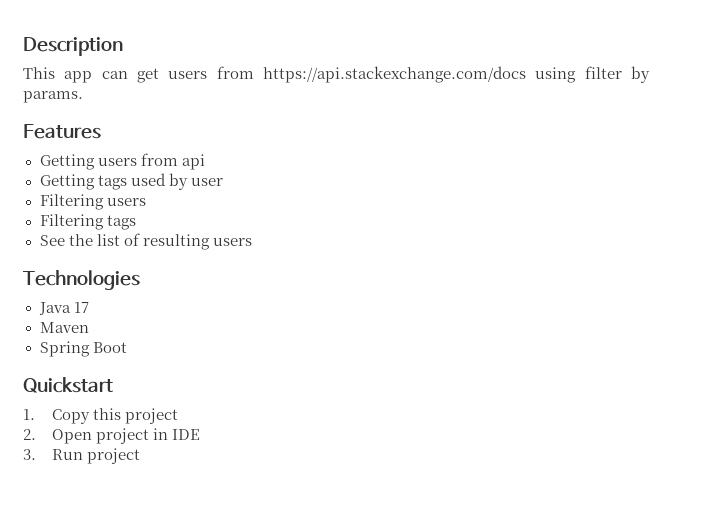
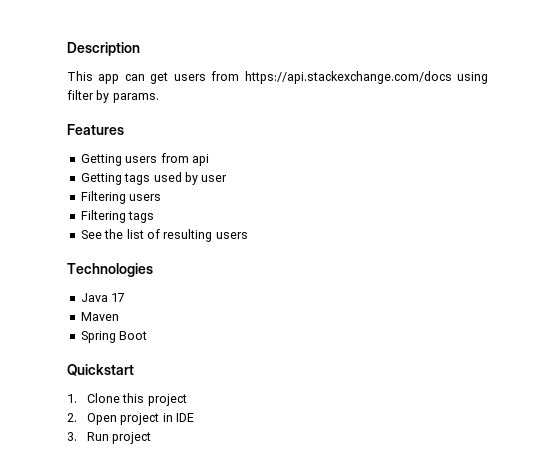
[52,409,91,424] Copy -> [86,393,120,403] Clone

